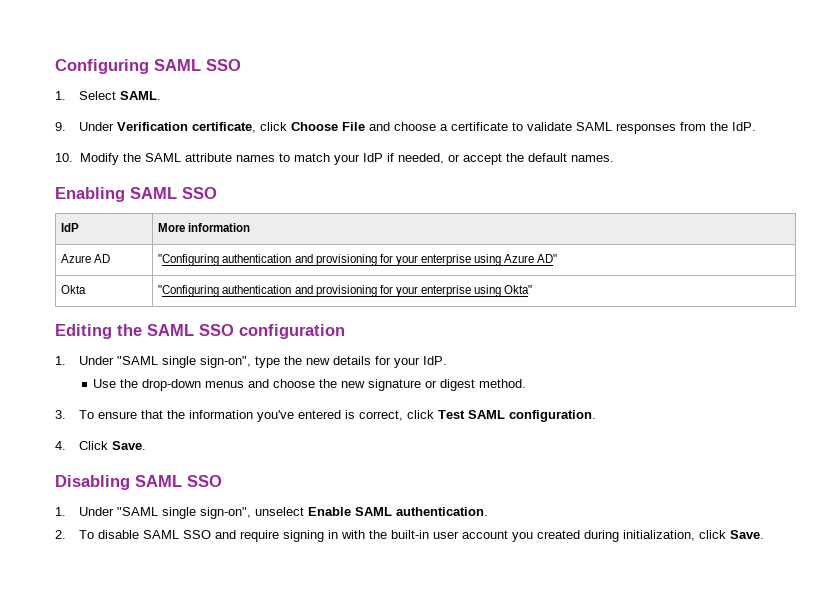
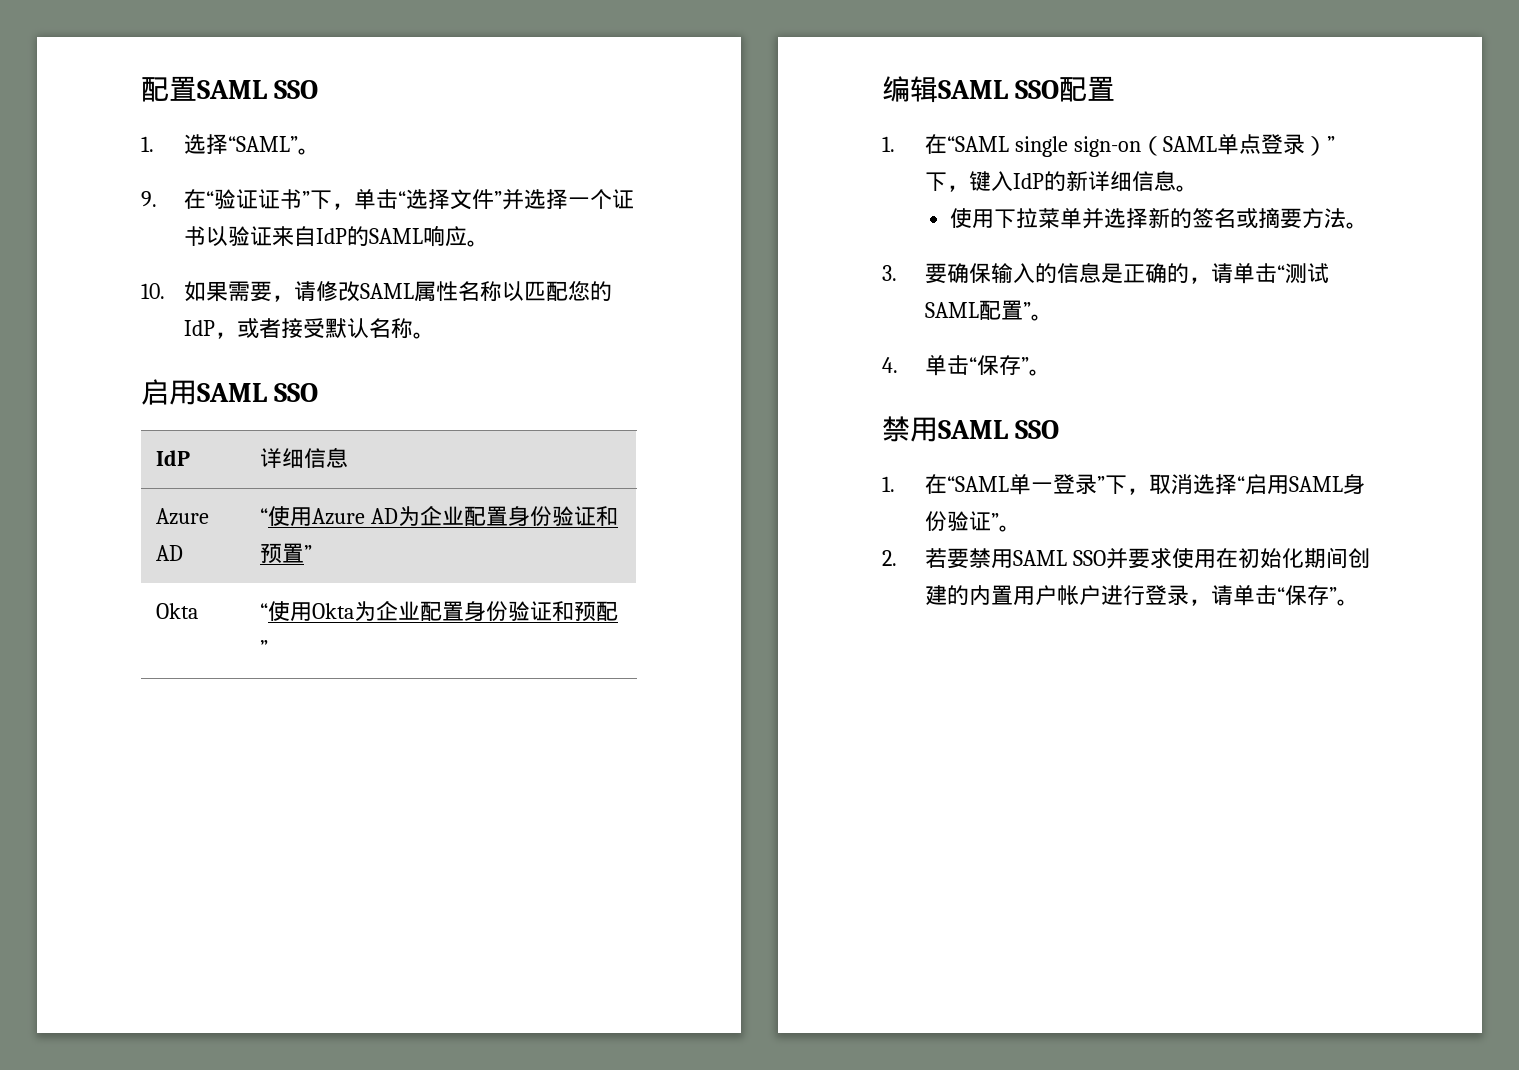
[55,59,241,74] [55,91,162,100] Configuring SAML SSO // 1. Select SAML. -> [141,76,319,102] [141,134,321,155] 配置SAML SSO // 1.选择“SAML”。
[79,122,757,134] [55,153,614,165] [55,187,125,202] Under Verification certificate, click Choose File and choose a certificate to validate SAML responses from the IdP. // 10. Modify the SAML attribute names to match your IdP if needed, or accept the default names. // Enabling -> [184,189,635,210] [184,225,490,247] [141,280,613,302] [184,318,436,339] [141,379,197,405] 在“验证证书”下，单击“选择文件”并选择一个证书以验证来自IdP的SAML响应。 // 10.如果需要，请修改SAML属性名称以匹配您的IdP，或者接受默认名称。 // 启用
[158,223,251,232] More information -> [260,447,349,468] 详细信息
[158,254,558,266] [61,285,87,294] [158,285,533,297] [55,324,345,339] [55,356,448,368] [93,379,527,391] [55,410,597,422] [55,441,147,450] [55,475,222,490] [55,507,489,519] [55,530,765,542] "Configuring authentication and provisioning for your enterprise using Azure AD" // Okta | "Configuring authentication and provisioning for your enterprise using Okta" // Editing the SAML SSO configuration // 1. Under "SAML single sign-on", type the new details for your IdP. // Use the drop-down menus and choose the new signature or digest method. // 3. To ensure that the information you've entered is correct, click Test SAML configuration. // 4. Click Save. // Disabling SAML SSO // 1. Under "SAML single sign-on", unselect Enable SAML authentication. // 2. To disable SAML SSO and require signing in with the built-in user account you created during initialization, click Save. -> [260,506,619,526] [260,543,313,563] [156,603,199,619] [260,601,619,621] [260,640,269,656] [882,76,1116,103] [882,134,1336,157] [925,170,1199,192] [949,208,1368,229] [882,262,1330,284] [925,300,1054,321] [882,355,1052,376] [882,416,1060,442] [882,474,1366,495] [925,511,1022,532] [882,547,1371,569] [925,585,1360,606] “使用Azure AD为企业配置身份验证和预置” // Okta | “使用Okta为企业配置身份验证和预配” // 编辑SAML SSO配置 // 1.在“SAML single sign-on（SAML单点登录）”下，键入IdP的新详细信息。 // 使用下拉菜单并选择新的签名或摘要方法。 // 3.要确保输入的信息是正确的，请单击“测试SAML配置”。 // 4.单击“保存”。 // 禁用SAML SSO // 1.在“SAML单一登录”下，取消选择“启用SAML身份验证”。 // 2.若要禁用SAML SSO并要求使用在初始化期间创建的内置用户帐户进行登录，请单击“保存”。

